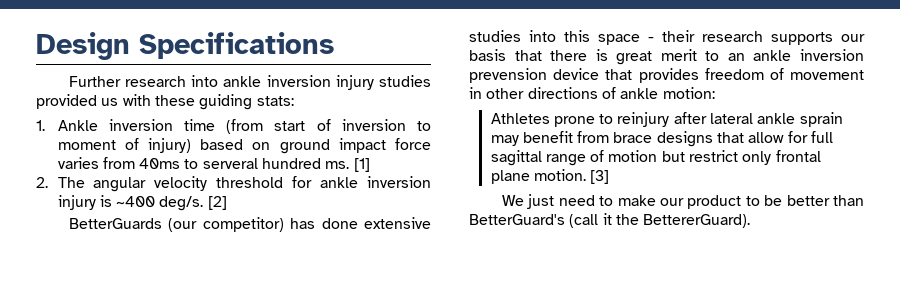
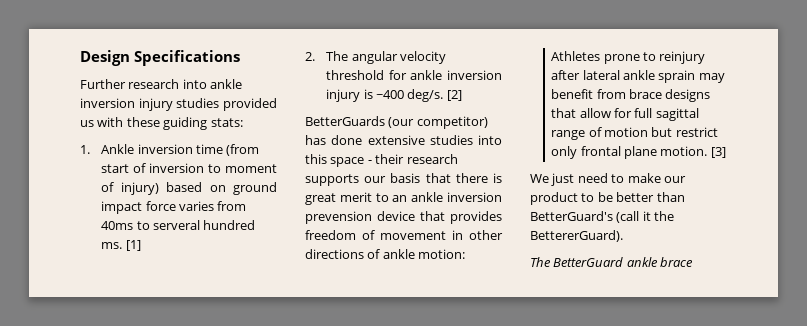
(751, 221) none -> [530,257,694,267] // The BetterGuard ankle brace

